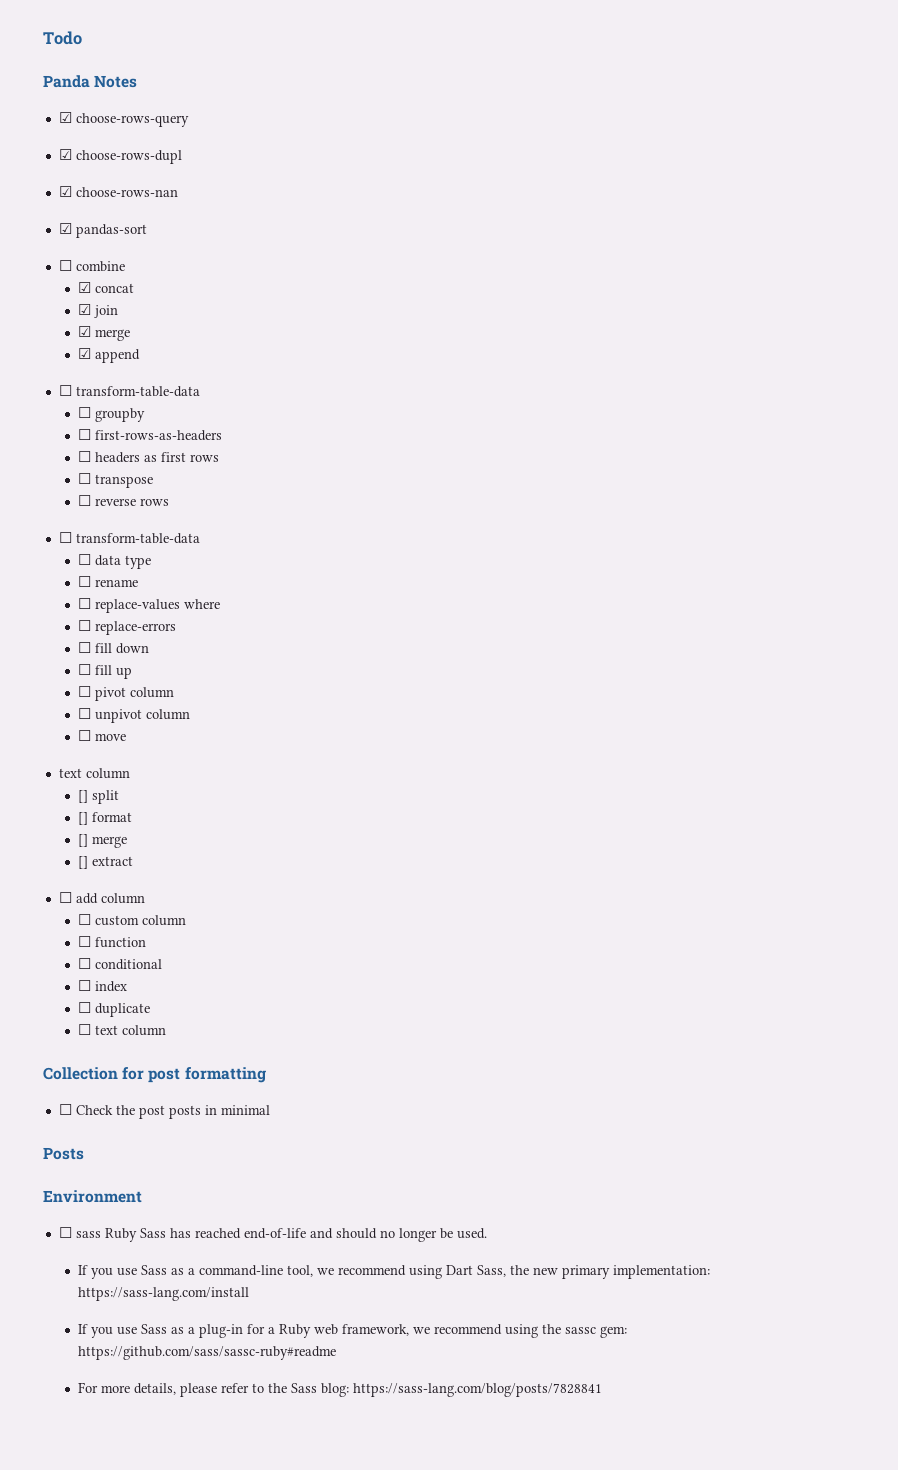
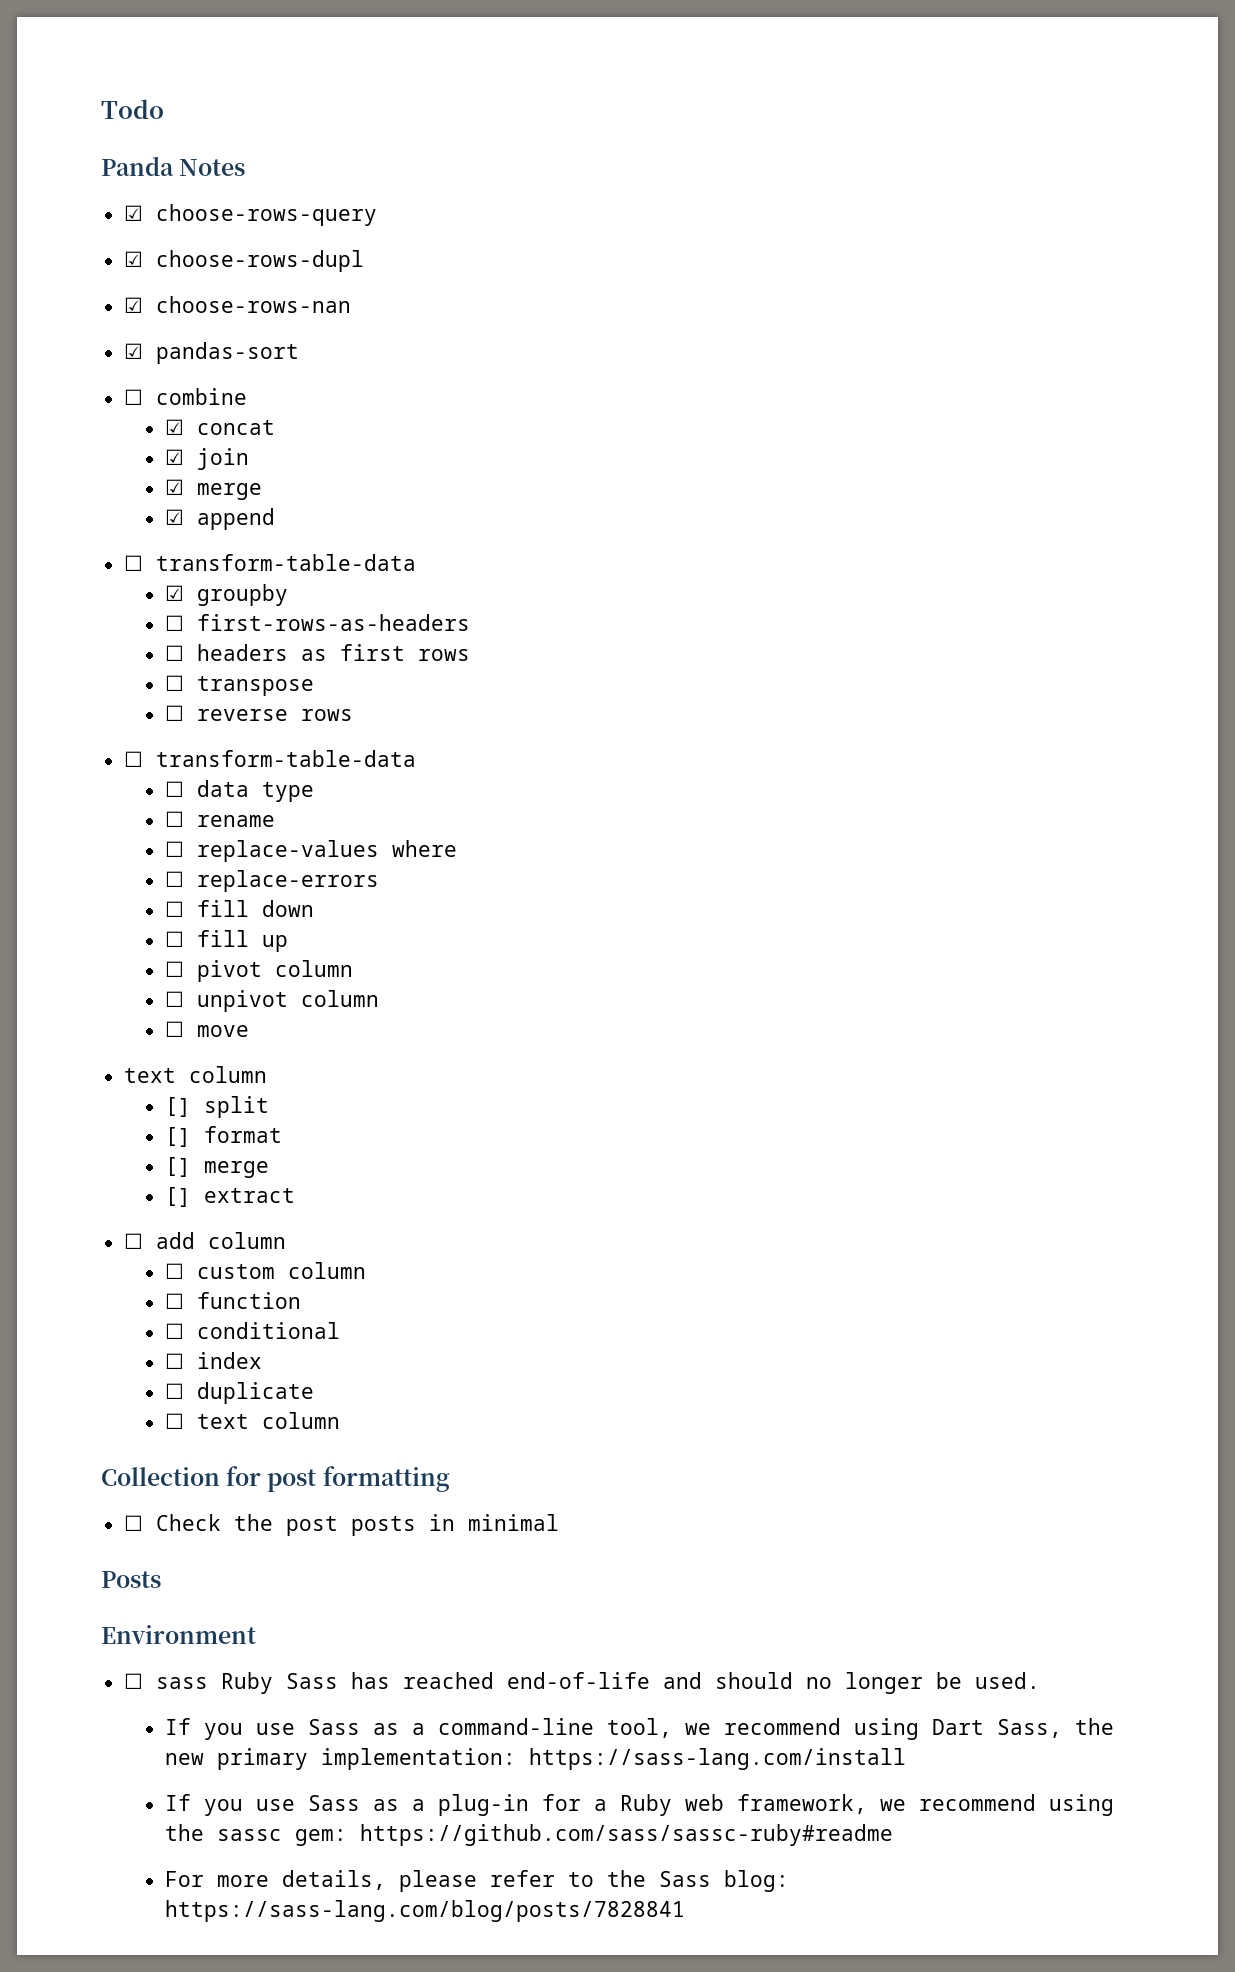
[77,407,91,418] ☐ -> [164,585,184,601] ☑

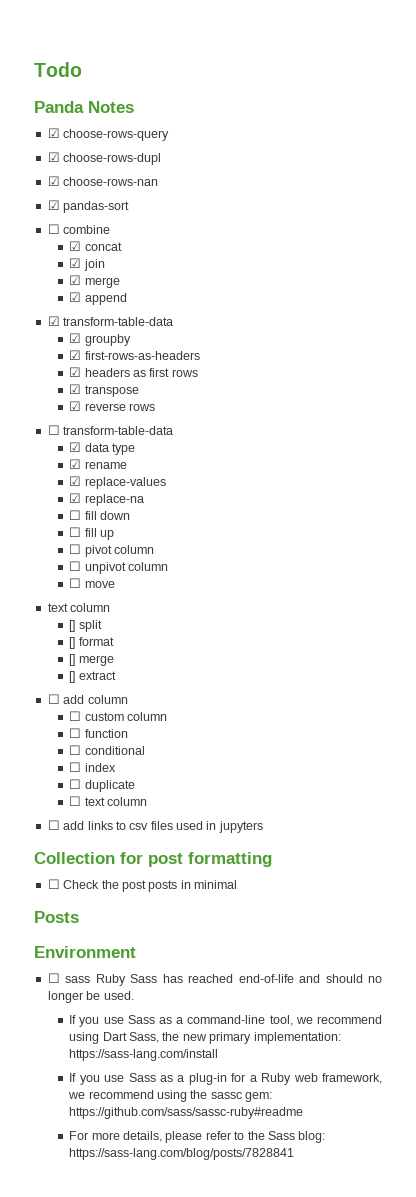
[124,555,144,571] ☐ -> [47,316,60,326] ☑
[164,615,184,631] ☐ -> [69,350,82,360] ☑
[164,645,184,661] ☐ -> [69,367,82,377] ☑
[164,675,184,691] ☐ -> [69,384,82,394] ☑
[164,705,184,721] ☐ -> [69,401,82,411] ☑
[164,781,184,797] ☐ -> [69,442,82,452] ☑
[164,811,184,827] ☐ -> [69,459,82,469] ☑
[164,841,184,857] ☐ -> [69,476,82,486] ☑
[391,840,457,857] [164,870,379,892] where // ☐ replace-errors -> [69,493,144,506] // ☑ replace-na
(340, 1420) none -> [47,820,263,833] // ☐ add links to csv files used in jupyters

